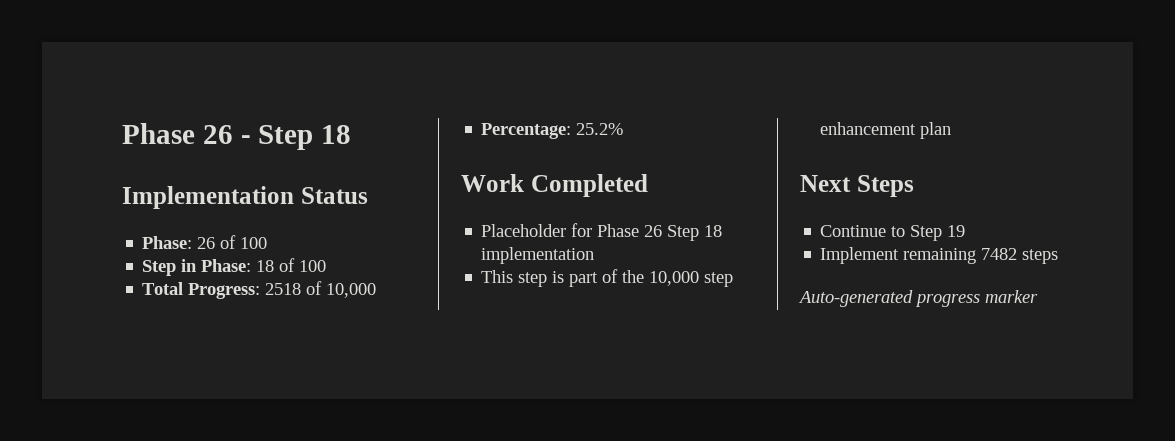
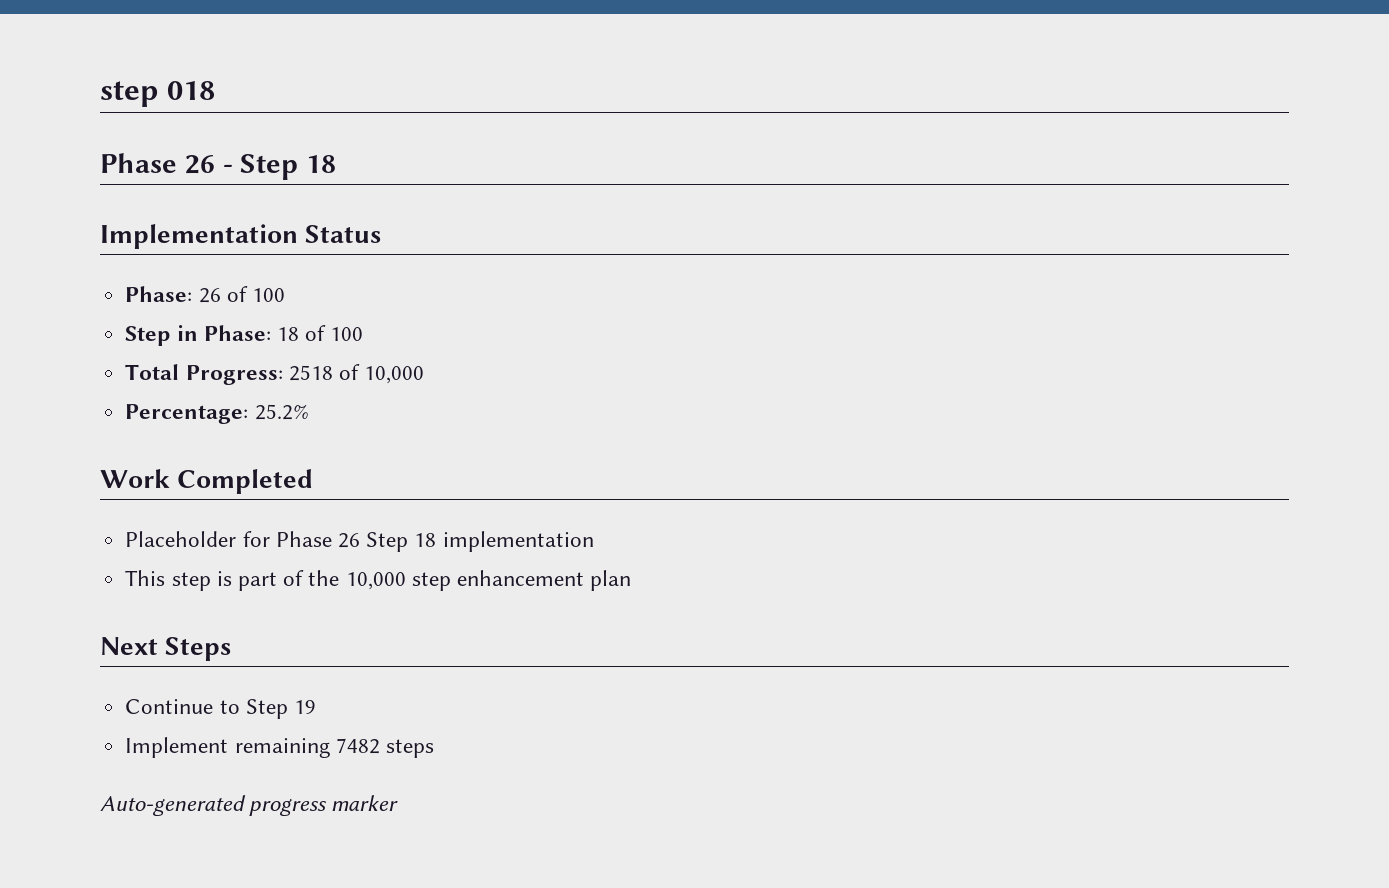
(122, 133) none -> [100,81,215,107] step 018 //

